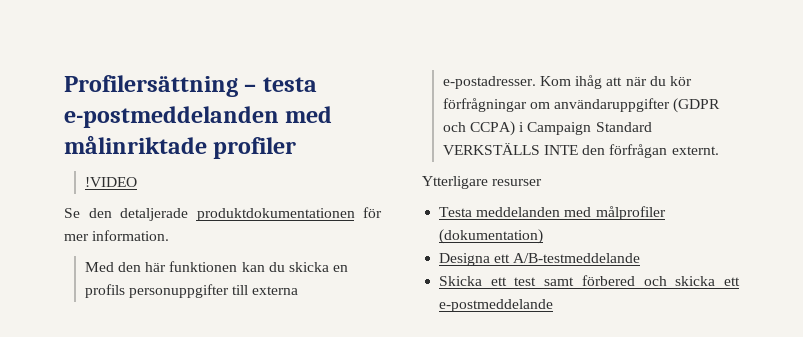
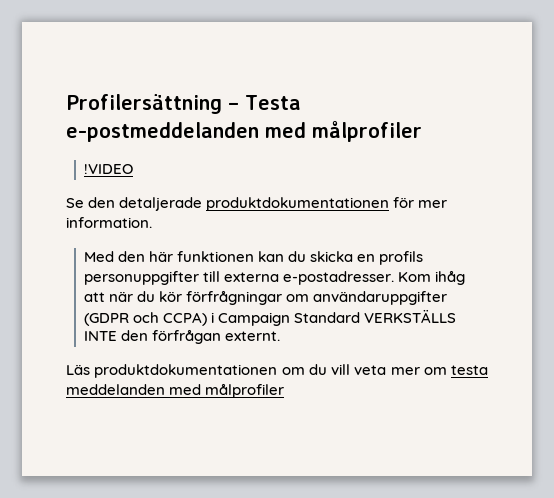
[262,77,317,92] testa -> [245,95,301,110] Testa
[64,135,297,159] målinriktade profiler -> [312,120,422,142] målprofiler
[422,176,543,189] [439,206,666,220] [439,229,544,244] [439,253,641,266] [439,275,740,286] [439,299,554,312] Ytterligare resurser // Testa meddelanden med målprofiler (dokumentation) // Designa ett A/B-testmeddelande // Skicka ett test samt förbered och skicka ett e-postmeddelande -> [66,364,488,378] [66,383,285,398] Läs produktdokumentationen om du vill veta mer om testa meddelanden med målprofiler

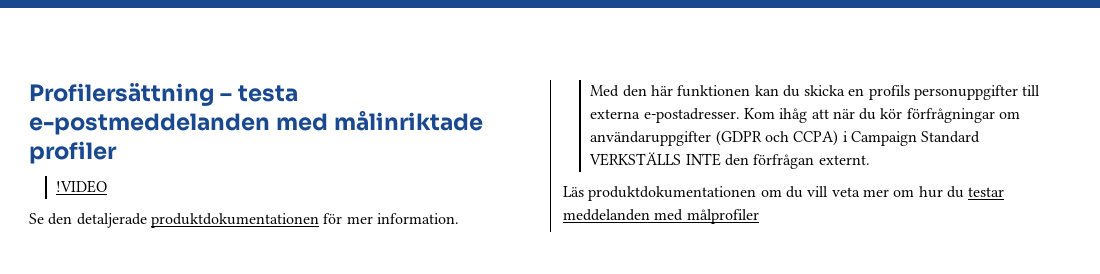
[245,95,301,110] Testa -> [238,85,299,102] testa
[312,120,422,142] målprofiler -> [334,110,484,131] [29,141,117,164] målinriktade profiler
[451,365,488,375] testa -> [918,186,1005,198] hur du testar

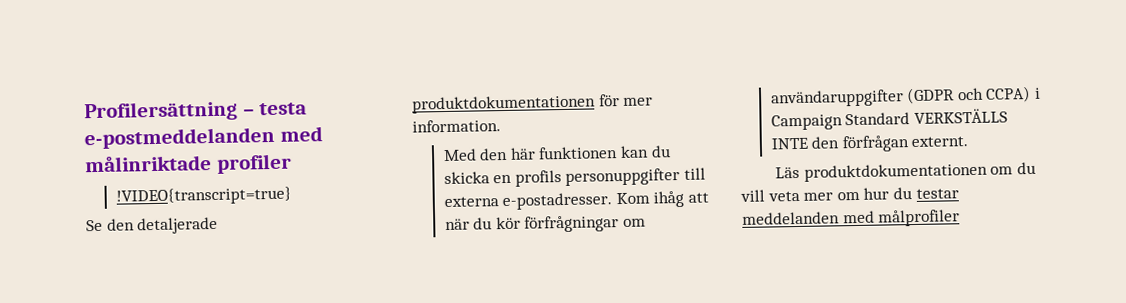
[56,180,108,193] !VIDEO -> [115,186,292,206] !VIDEO{transcript=true}

